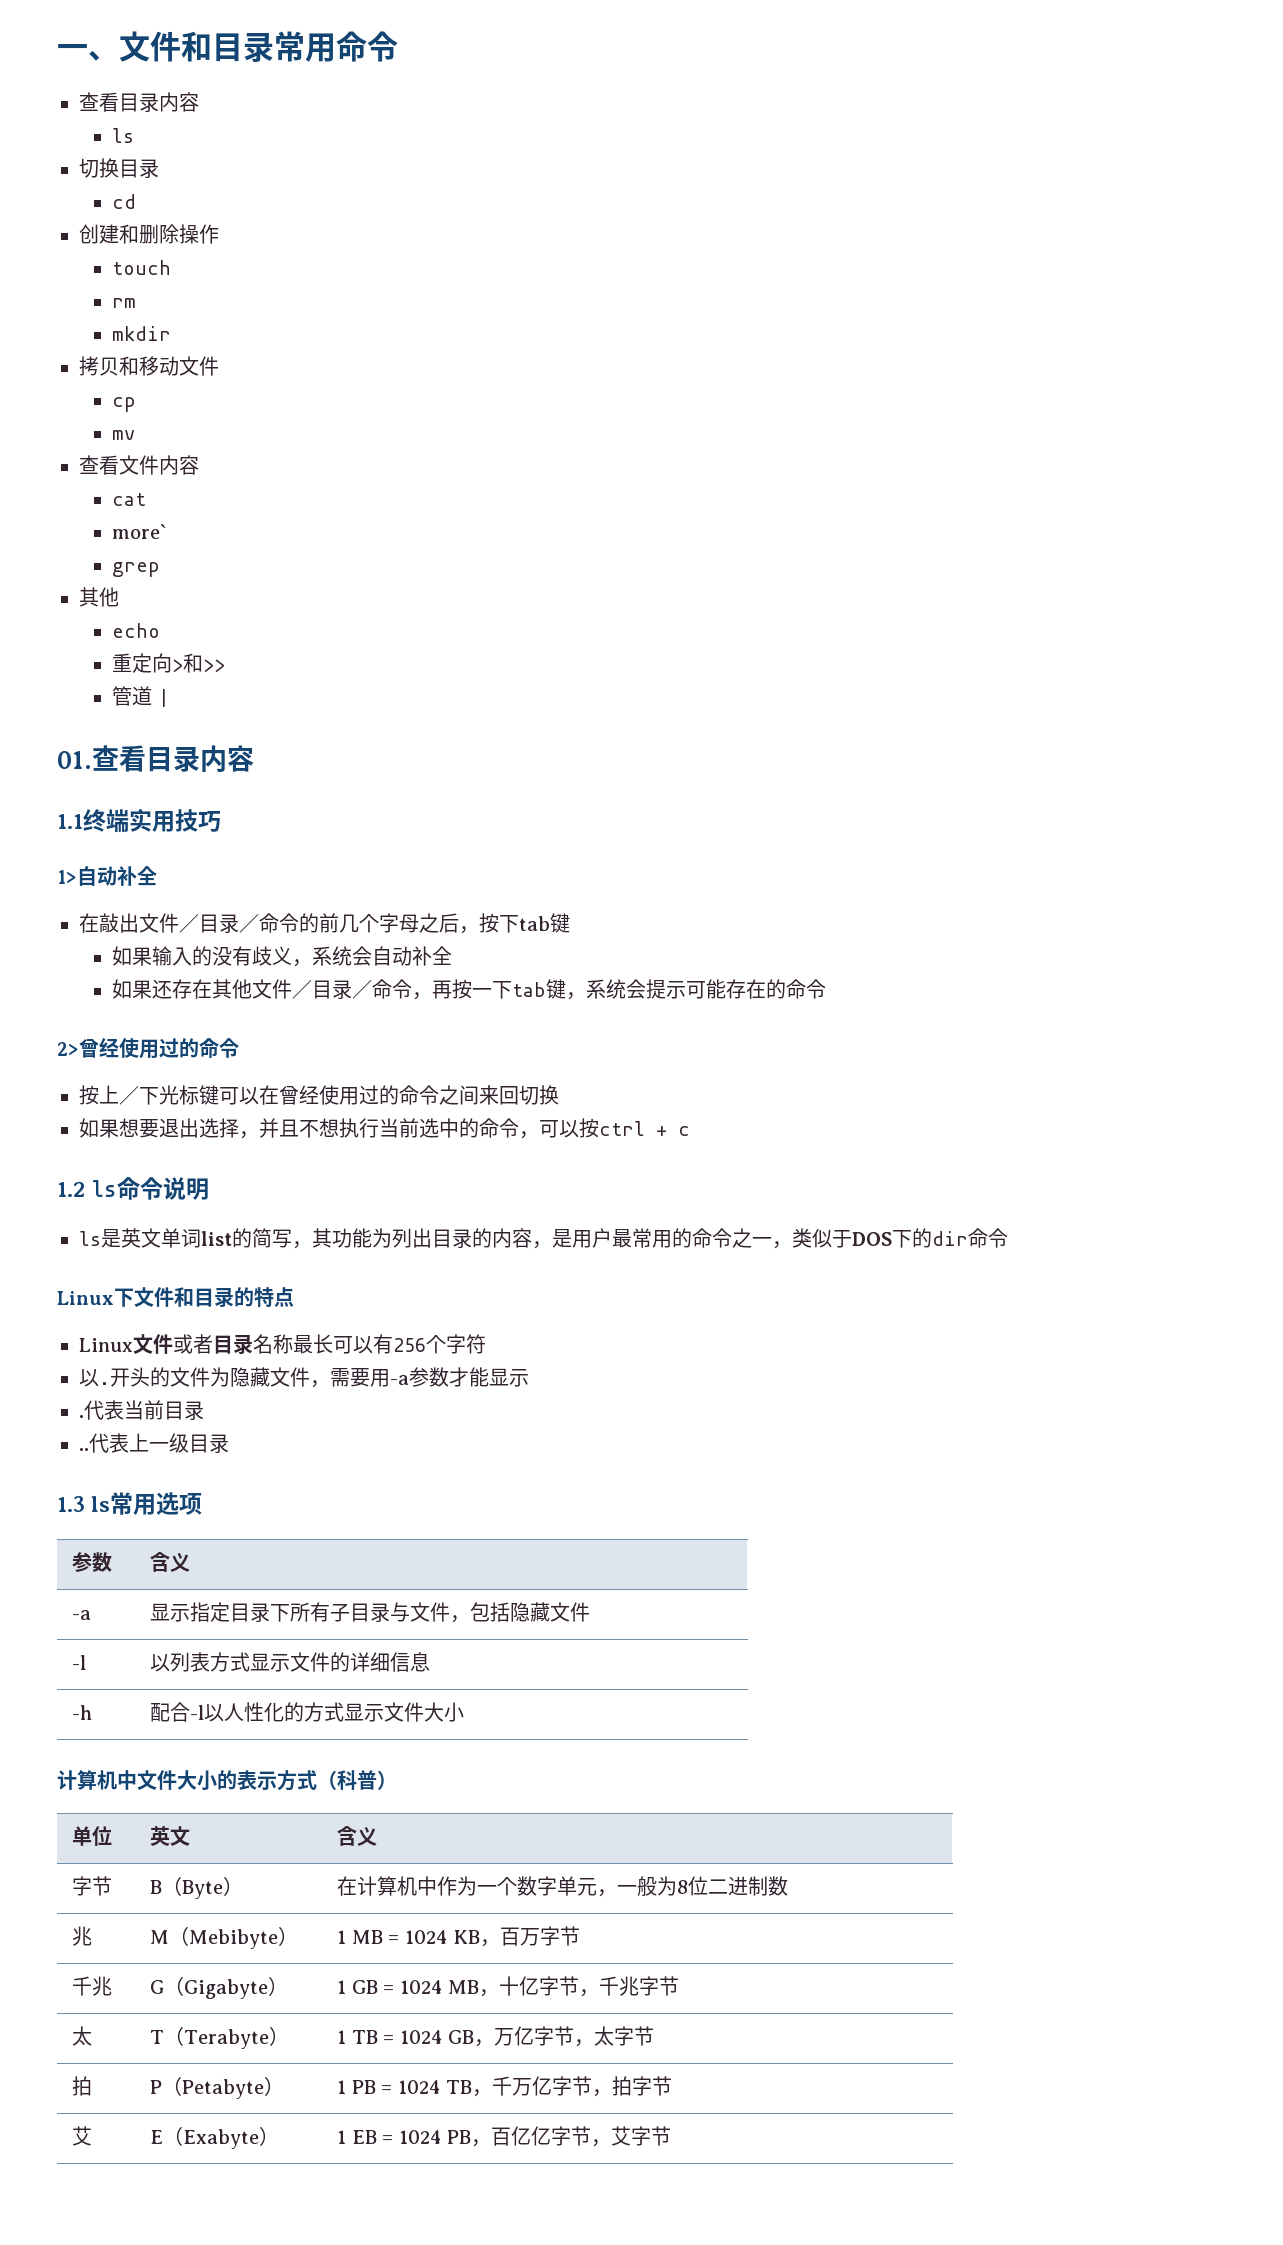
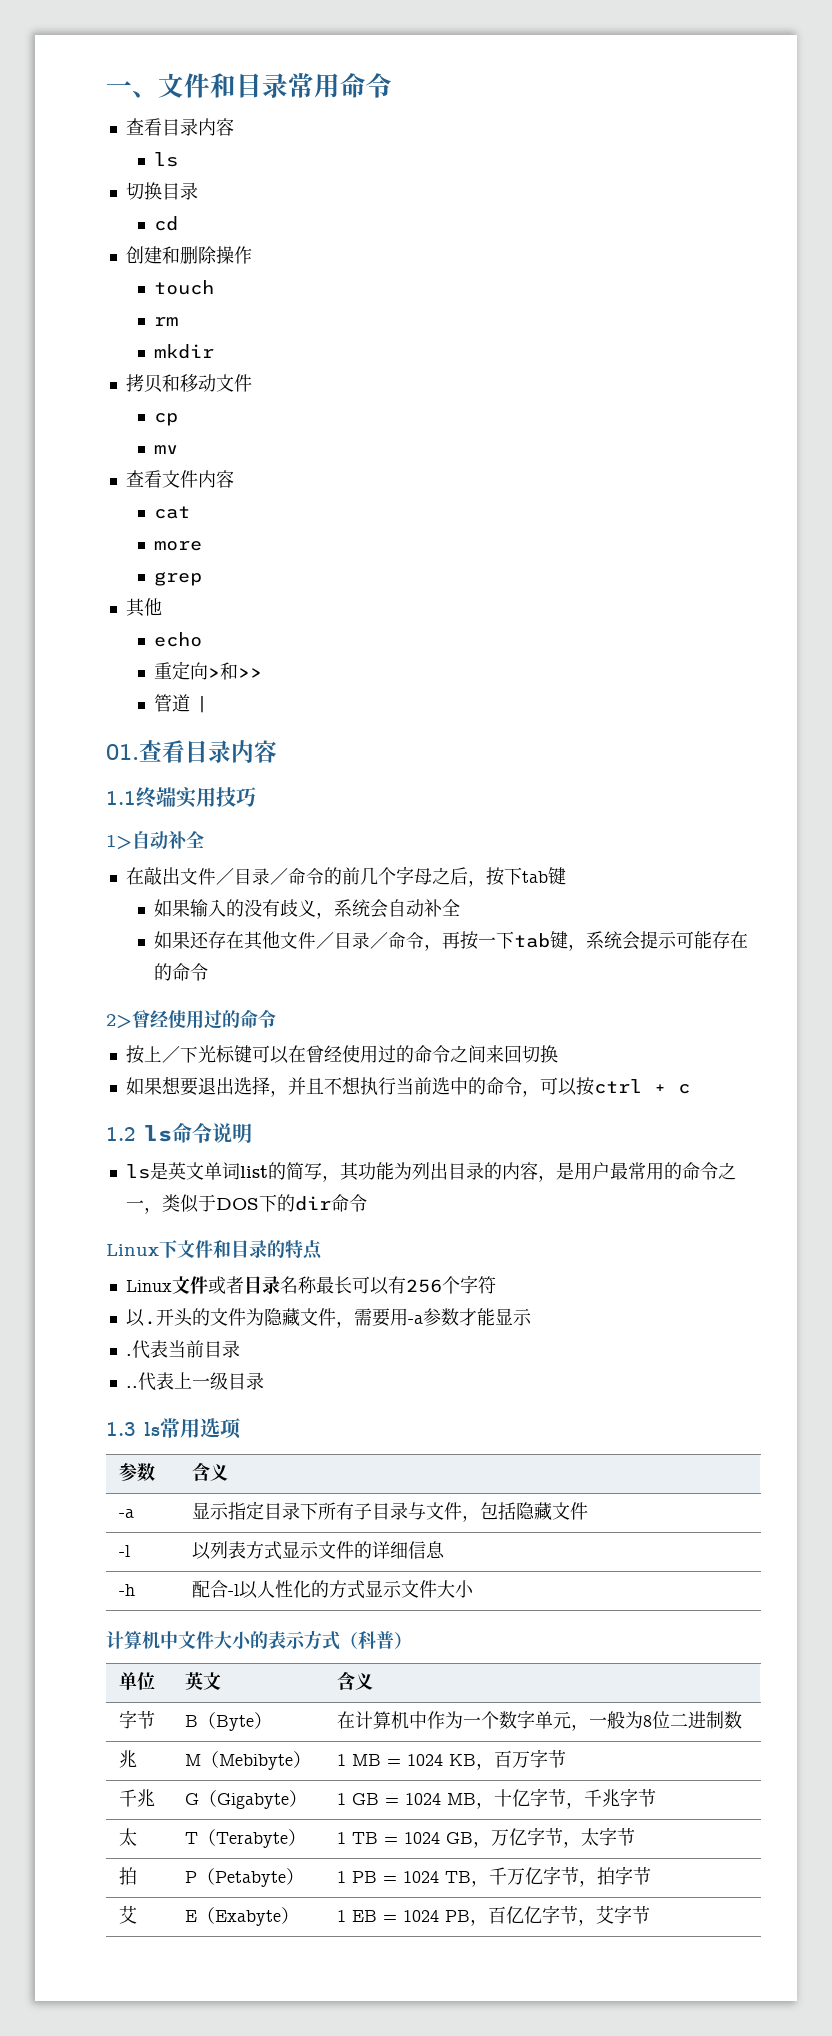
[112,524,168,539] more` -> [154,541,203,551] more

